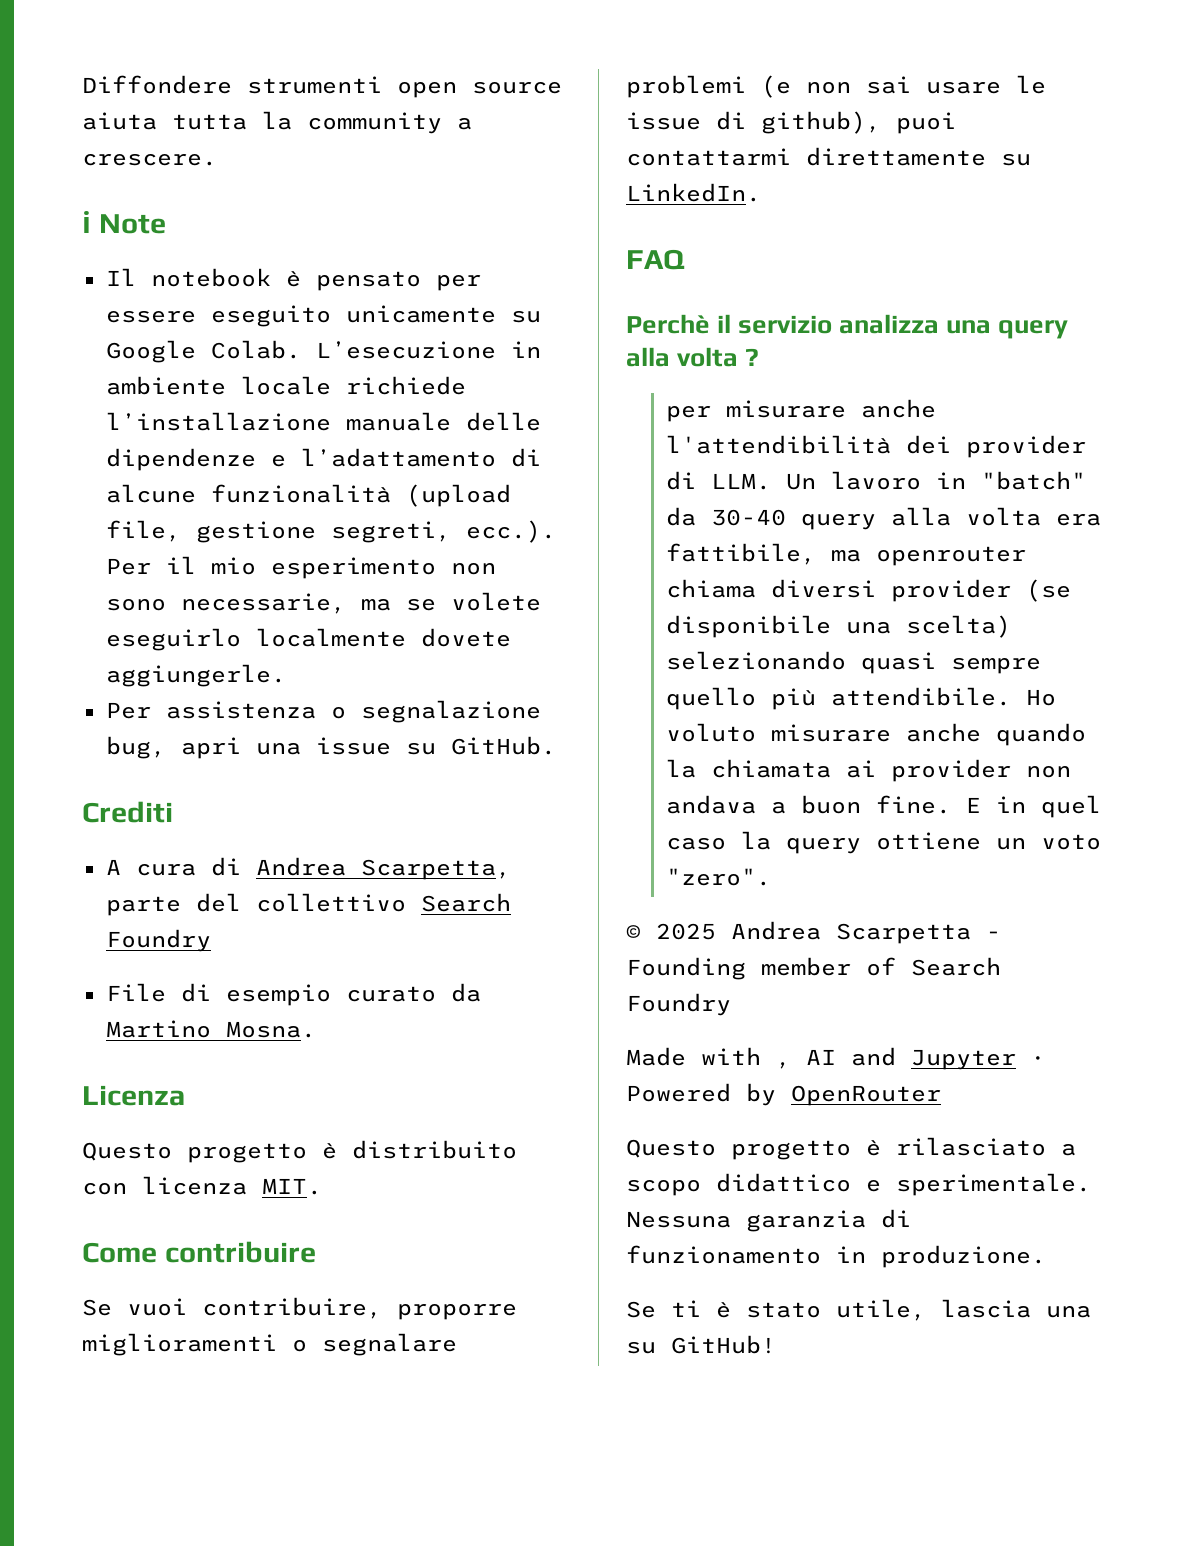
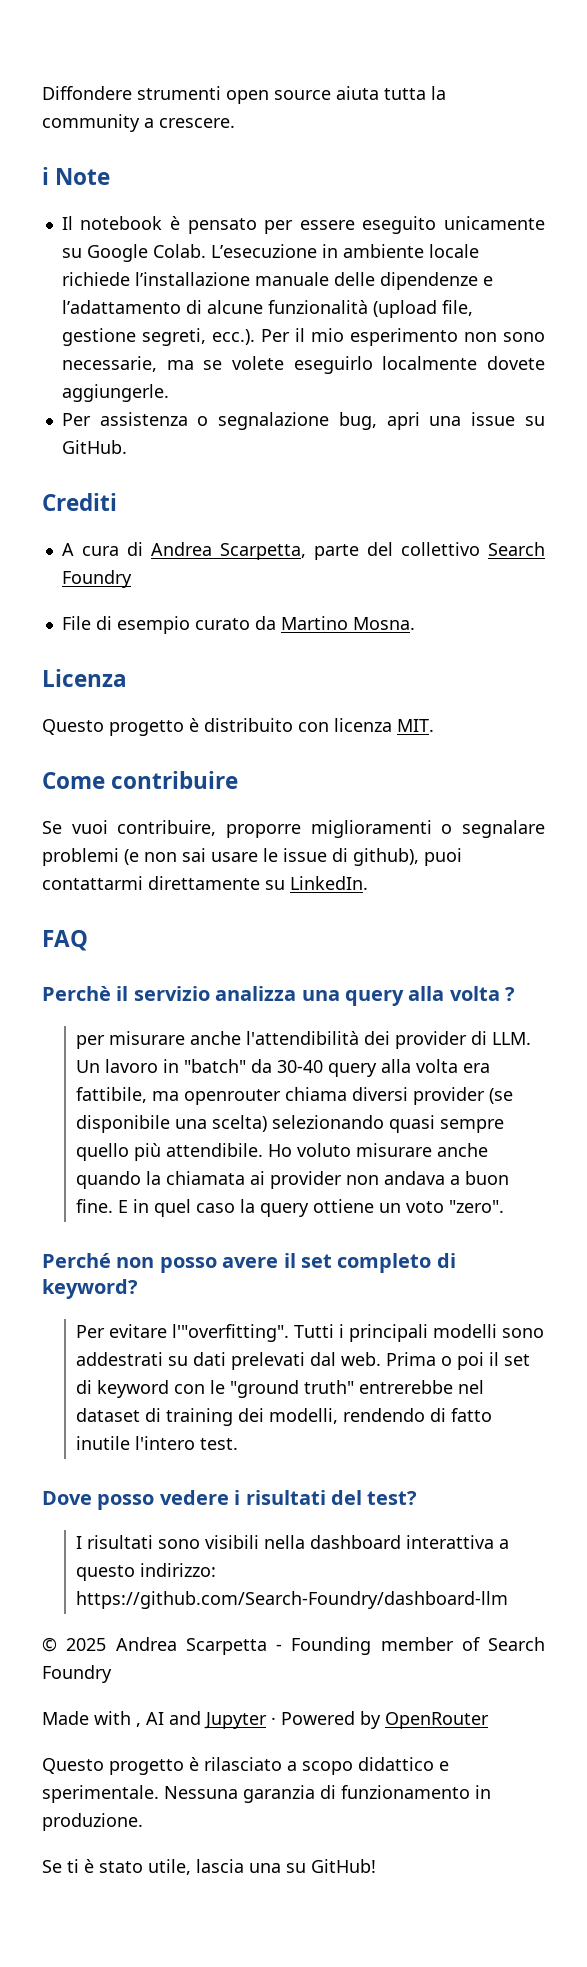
(771, 877) none -> [42,1253,456,1273] [42,1279,138,1299] [76,1324,545,1342] [76,1352,531,1370] [76,1380,485,1398] [76,1408,493,1426] [76,1436,239,1450] [42,1490,418,1510] [76,1535,510,1549] [76,1563,217,1581] [76,1591,509,1609] // Perché non posso avere il set completo di keyword? // Per evitare l'"overfitting". Tutti i principali modelli sono addestrati su dati prelevati dal web. Prima o poi il set di keyword con le "ground truth" entrerebbe nel dataset di training dei modelli, rendendo di fatto inutile l'intero test. // Dove posso vedere i risultati del test? // I risultati sono visibili nella dashboard interattiva a questo indirizzo: https://github.com/Search-Foundry/dashboard-llm

